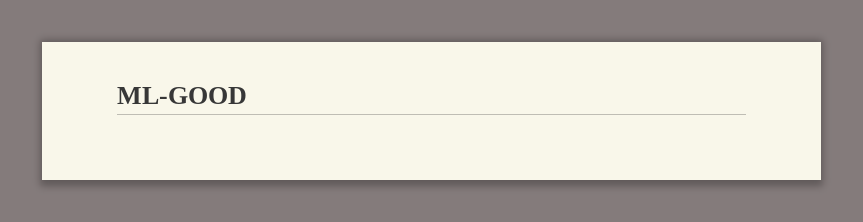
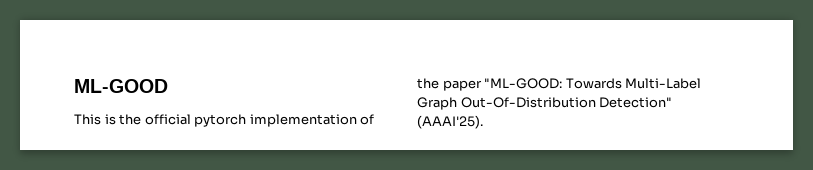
(247, 95) none -> [74,114,375,127] [417,78,702,91] [417,97,673,110] [417,115,483,129] // This is the official pytorch implementation of the paper "ML-GOOD: Towards Multi-Label Graph Out-Of-Distribution Detection" (AAAI'25).

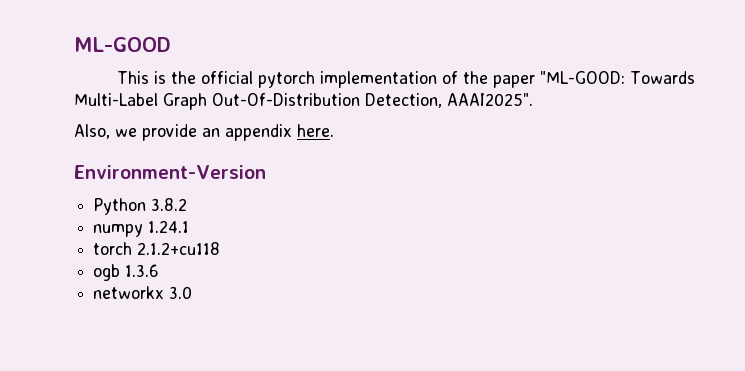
[599,97,673,108] [417,115,483,129] Detection" (AAAI'25). -> [365,93,533,108] [74,124,334,141] [74,165,266,179] [93,198,188,215] [93,220,190,237] [93,242,221,255] [93,264,160,281] [93,286,193,299] Detection, AAAI2025". // Also, we provide an appendix here. // Environment-Version // Python 3.8.2 // numpy 1.24.1 // torch 2.1.2+cu118 // ogb 1.3.6 // networkx 3.0

